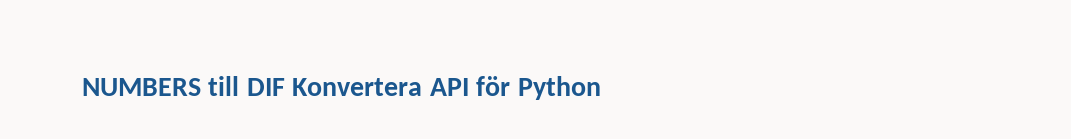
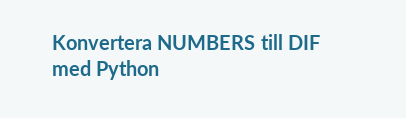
(82, 87) none -> [52,35,152,50] Konvertera
[292,76,511,96] Konvertera API för -> [52,60,91,76] med

